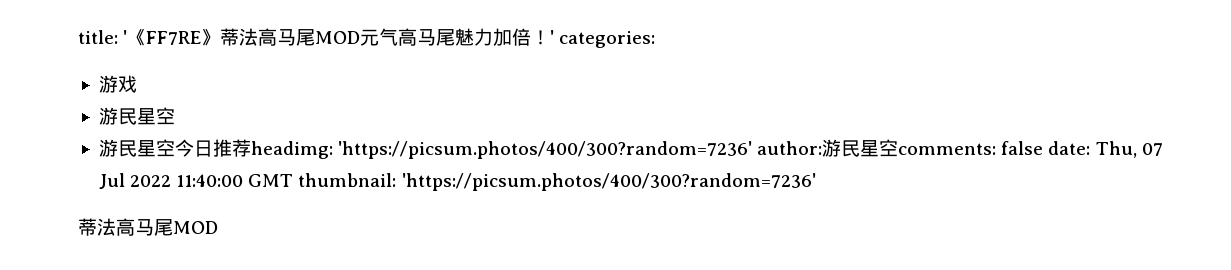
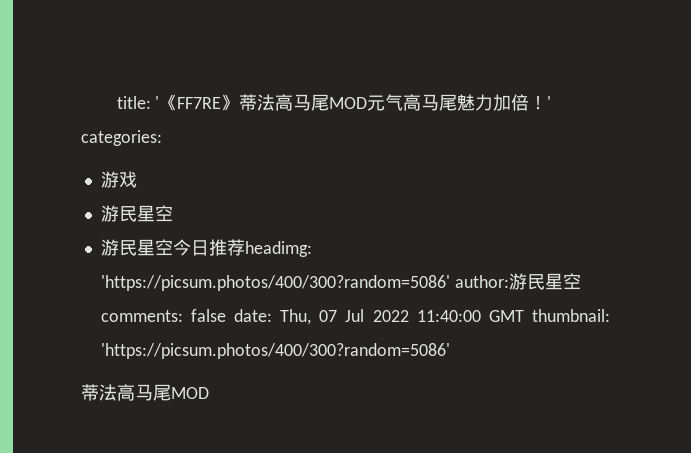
[338,141,753,159] 'https://picsum.photos/400/300?random=7236' -> [100,275,450,291] 'https://picsum.photos/400/300?random=5086'
[401,173,816,191] 'https://picsum.photos/400/300?random=7236' -> [100,343,450,359] 'https://picsum.photos/400/300?random=5086'

